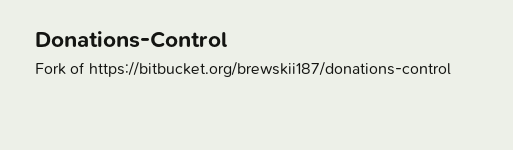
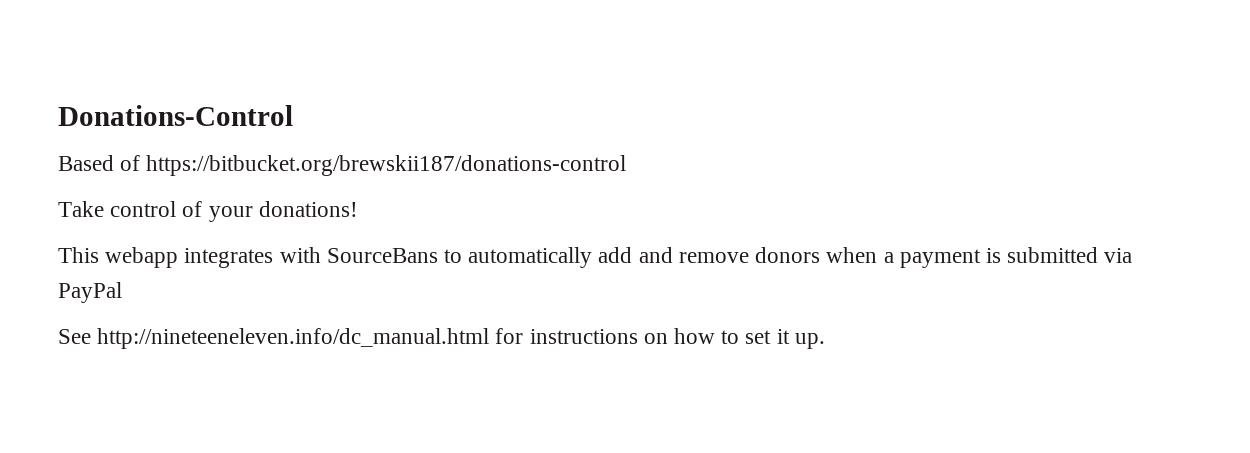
[35,63,66,75] Fork -> [58,155,114,171] Based
(451, 69) none -> [58,201,358,222] [58,247,1133,268] [58,282,122,303] [58,328,825,349] // Take control of your donations! // This webapp integrates with SourceBans to automatically add and remove donors when a payment is submitted via PayPal // See http://nineteeneleven.info/dc_manual.html for instructions on how to set it up.

